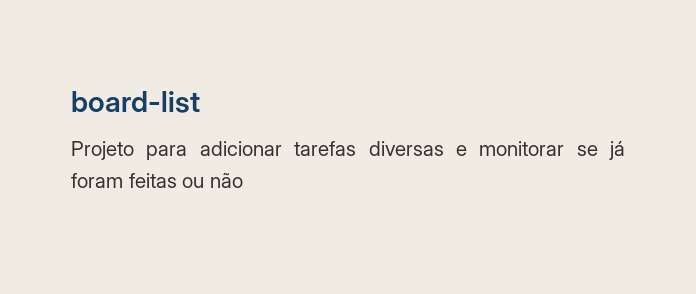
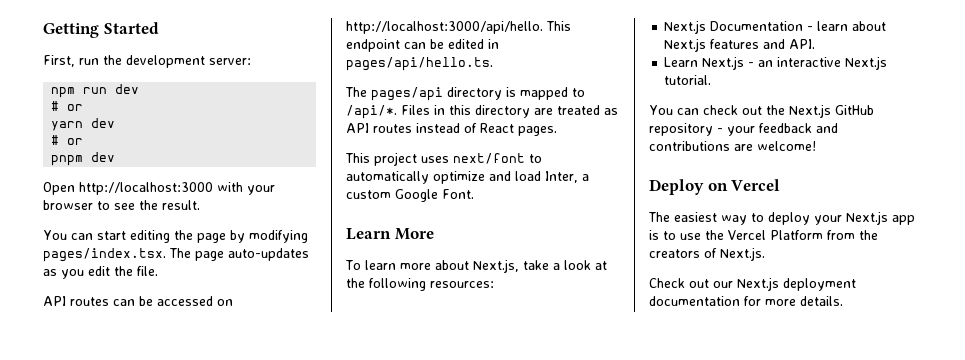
[71,91,200,113] [71,141,625,160] [71,173,243,188] board-list // Projeto para adicionar tarefas diversas e monitorar se já foram feitas ou não -> [43,22,159,38] [43,55,251,68] [51,84,140,98] [51,101,84,111] [51,118,116,131] [51,135,84,145] [51,152,116,166] [43,182,275,195] [43,200,200,210] [43,230,308,243] [43,248,309,262] [43,266,158,279] [43,296,233,306] [346,21,571,34] [346,39,499,52] [346,57,493,71] [345,87,585,101] [346,105,618,119] [346,123,557,136] [345,152,542,166] [346,171,589,184] [346,189,474,202] [346,228,434,240] [345,259,607,273] [346,278,494,291] [664,20,887,34] [664,38,816,52] [664,56,888,70] [664,75,712,85] [649,104,874,118] [649,123,838,136] [649,141,816,151] [649,179,781,195] [648,211,915,225] [649,230,878,240] [649,247,765,261] [649,277,856,291] [649,296,843,306] Getting Started // First, run the development server: // npm run dev // # or // yarn dev // # or // pnpm dev // Open http://localhost:3000 with your browser to see the result. // You can start editing the page by modifying pages/index.tsx. The page auto-updates as you edit the file. // API routes can be accessed on http://localhost:3000/api/hello. This endpoint can be edited in pages/api/hello.ts. // The pages/api directory is mapped to /api/*. Files in this directory are treated as API routes instead of React pages. // This project uses next/font to automatically optimize and load Inter, a custom Google Font. // Learn More // To learn more about Next.js, take a look at the following resources: // Next.js Documentation - learn about Next.js features and API. // Learn Next.js - an interactive Next.js tutorial. // You can check out the Next.js GitHub repository - your feedback and contributions are welcome! // Deploy on Vercel // The easiest way to deploy your Next.js app is to use the Vercel Platform from the creators of Next.js. // Check out our Next.js deployment documentation for more details.

